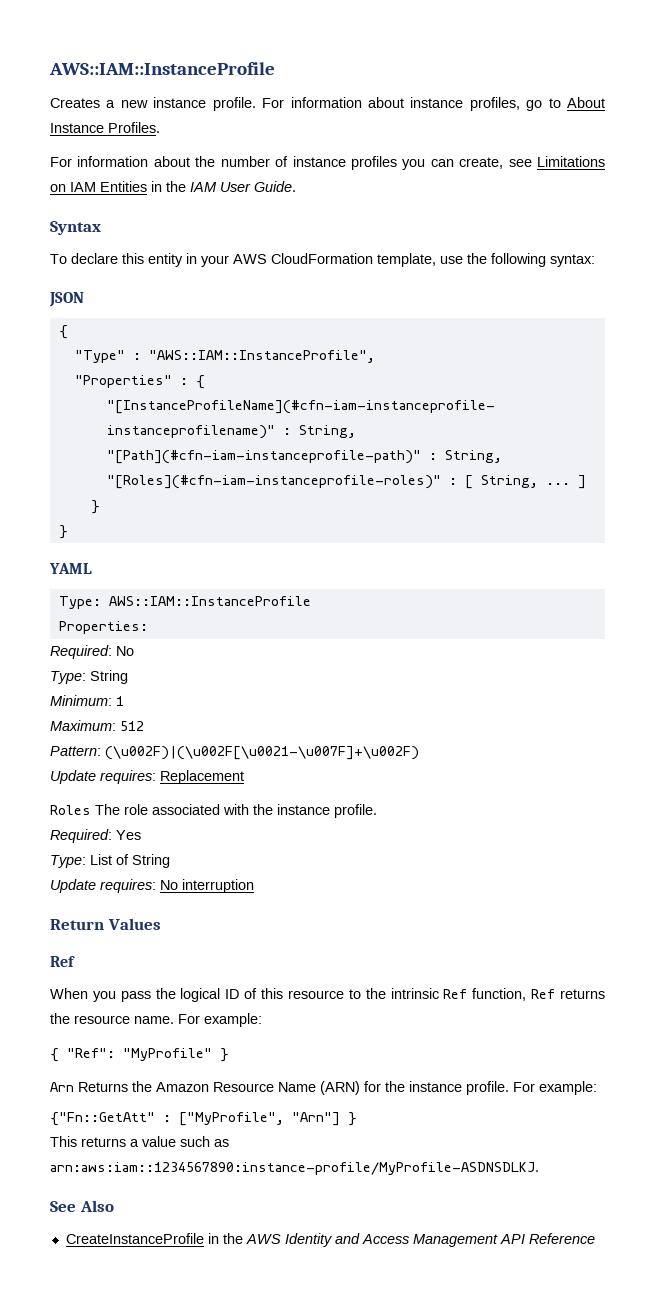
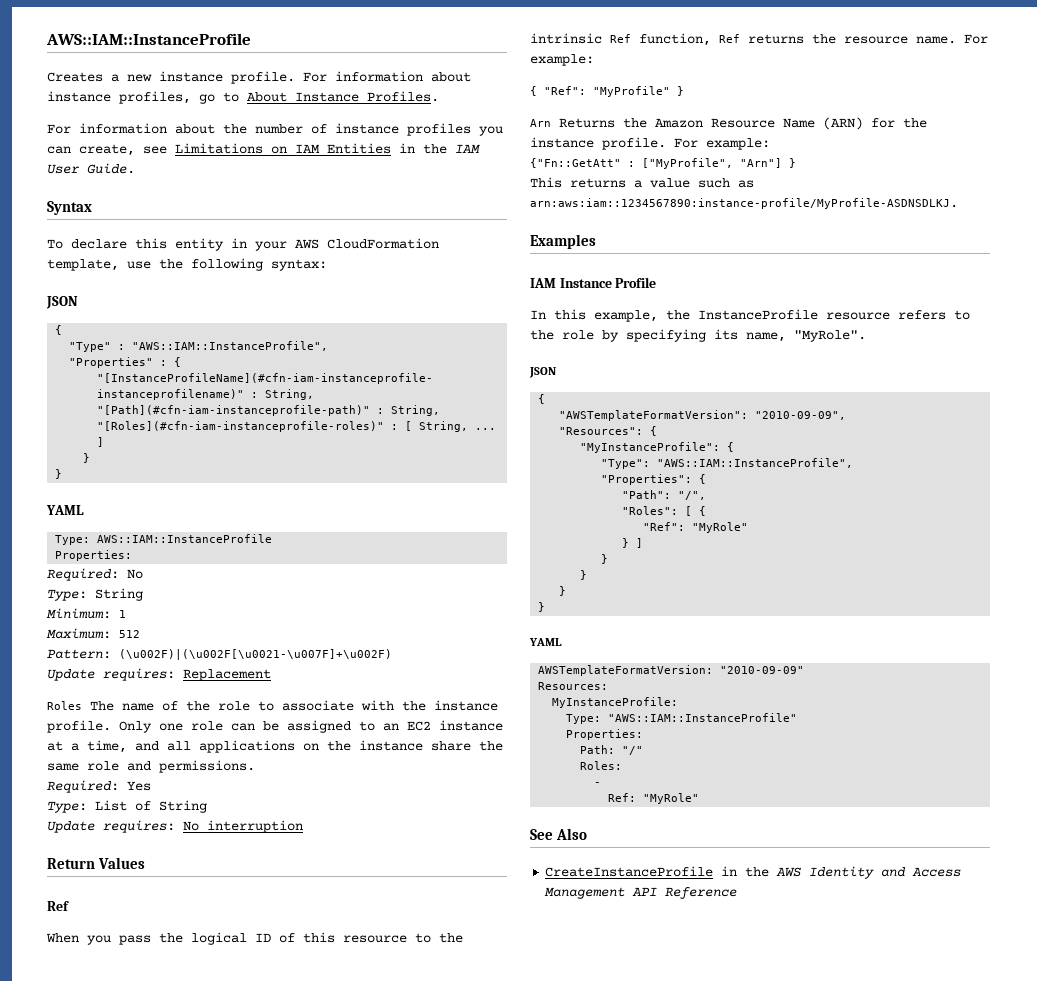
[124,804,377,818] role associated with the instance profile. -> [122,700,498,711] [47,720,503,733] [47,740,503,753] [47,760,255,773] name of the role to associate with the instance profile. Only one role can be assigned to an EC2 instance at a time, and all applications on the instance share the same role and permissions.
(539, 1168) none -> [530,234,596,249] [530,277,657,288] [530,309,970,322] [530,329,866,342] [529,367,556,378] [538,394,546,404] [559,410,847,421] [559,426,658,436] [580,442,735,453] [601,458,854,469] [601,474,707,485] [622,490,707,500] [622,506,707,516] [643,522,749,533] [622,538,644,548] [601,554,609,564] [580,570,588,580] [559,586,567,596] [538,602,546,612] [529,638,562,646] [538,665,805,676] [538,682,609,690] [552,697,679,708] [566,713,798,724] [566,729,644,740] [580,745,644,755] [580,761,623,770] [594,782,602,786] [608,793,700,804] // Examples // IAM Instance Profile // In this example, the InstanceProfile resource refers to the role by specifying its name, "MyRole". // JSON // { // "AWSTemplateFormatVersion": "2010-09-09", // "Resources": { // "MyInstanceProfile": { // "Type": "AWS::IAM::InstanceProfile", // "Properties": { // "Path": "/", // "Roles": [ { // "Ref": "MyRole" // } ] // } // } // } // } // YAML // AWSTemplateFormatVersion: "2010-09-09" // Resources: // MyInstanceProfile: // Type: "AWS::IAM::InstanceProfile" // Properties: // Path: "/" // Roles: // - // Ref: "MyRole"

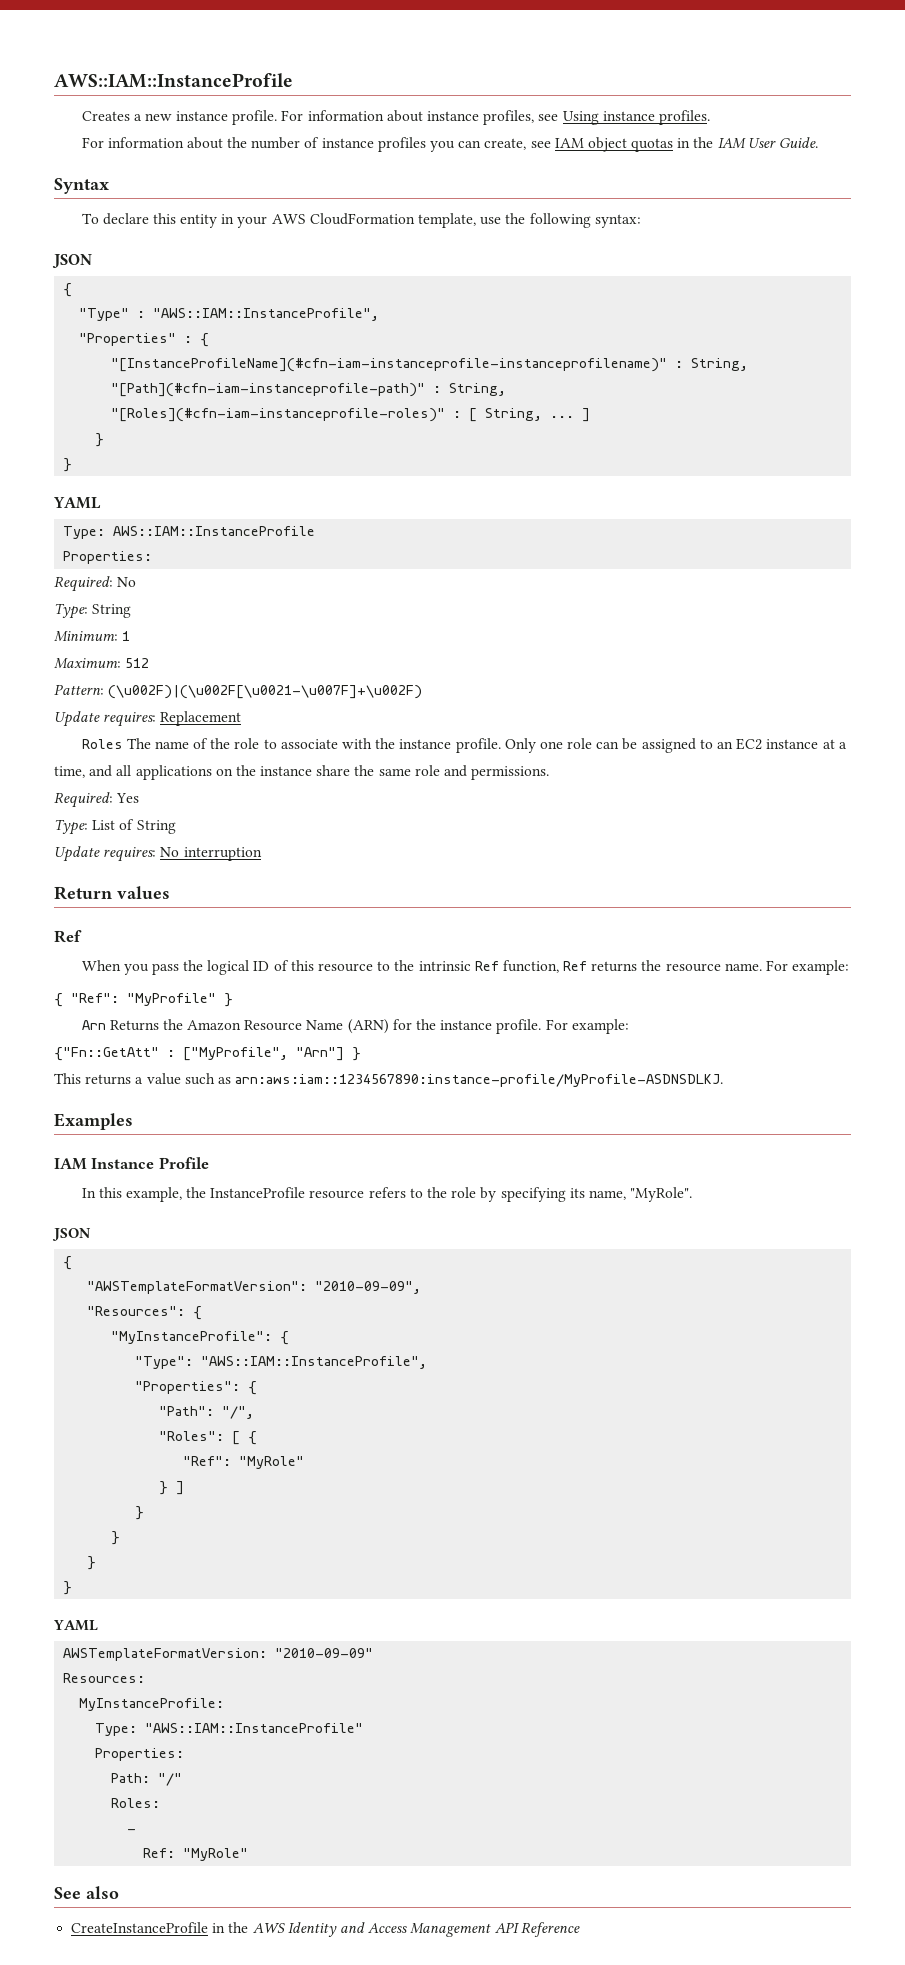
[199,91,439,104] go to About Instance Profiles. -> [538,110,710,125] see Using instance profiles.
[175,143,391,154] Limitations on IAM Entities -> [554,137,674,152] IAM object quotas
[98,857,146,869] Values -> [117,886,170,899] values
[556,828,588,840] Also -> [86,1886,119,1899] also

